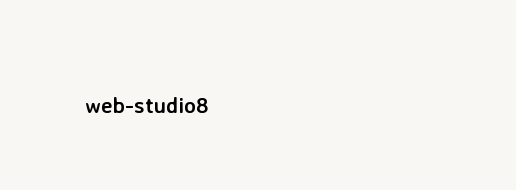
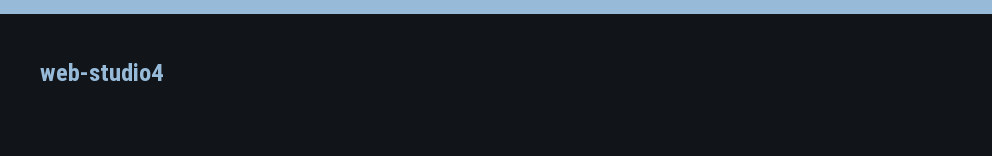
[85,97,209,113] web-studio8 -> [40,63,163,81] web-studio4

